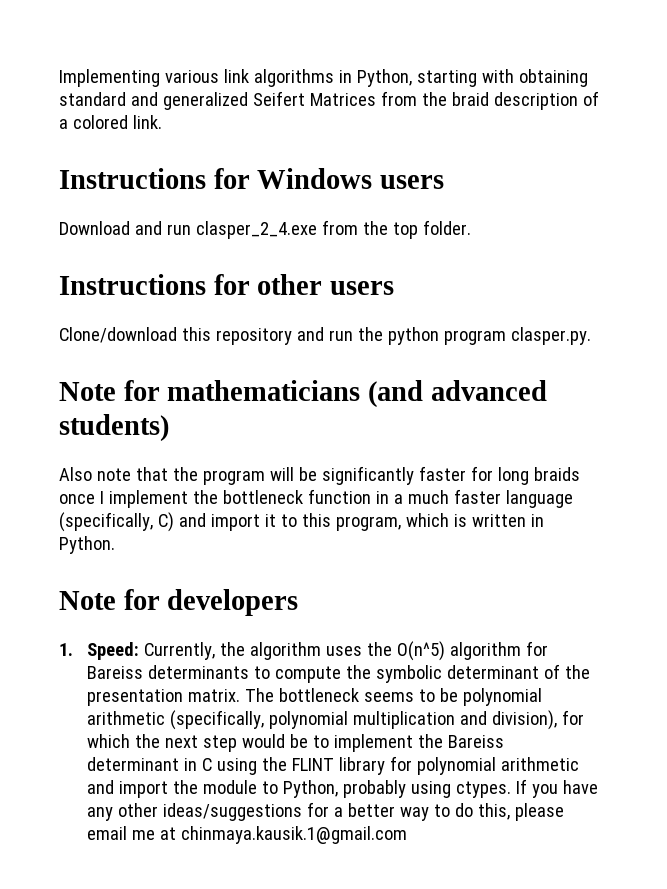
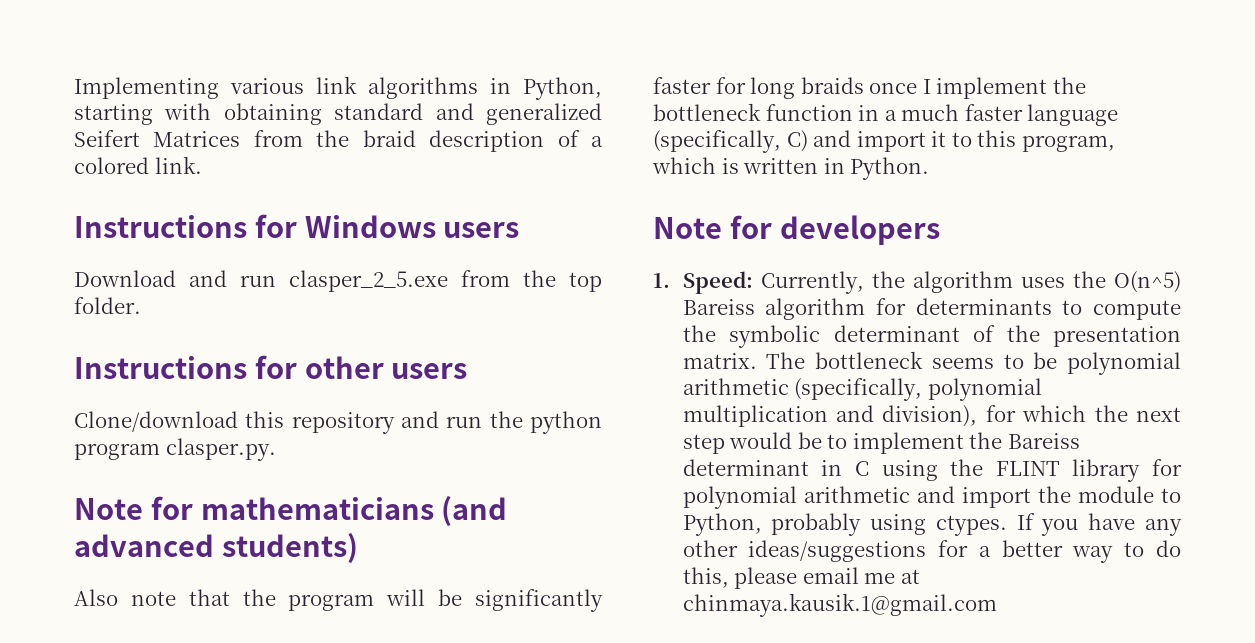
[195,221,317,239] clasper_2_4.exe -> [289,270,448,292] clasper_2_5.exe
(446, 651) none -> [682,299,755,315] Bareiss
[87,666,144,679] Bareiss -> (906, 306) none

